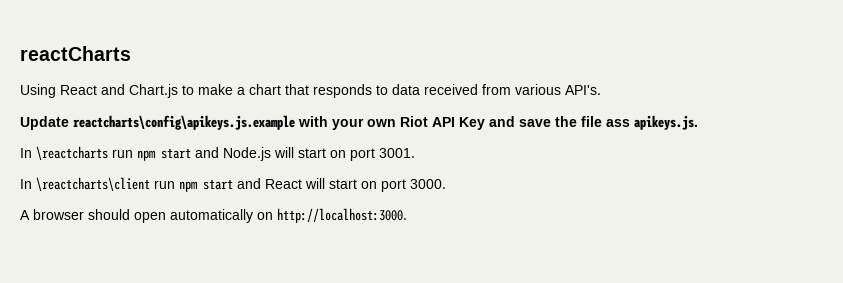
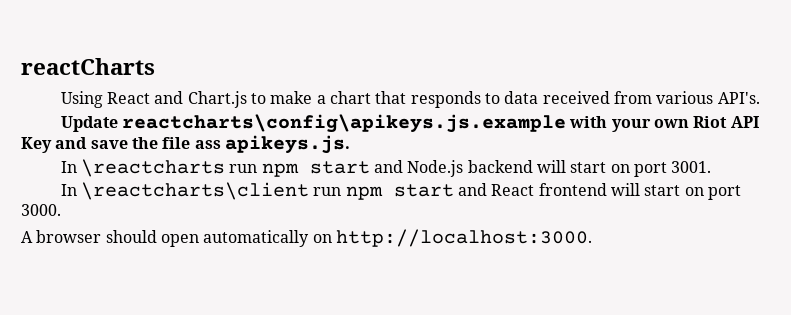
(271, 154) none -> [467,160,533,173] backend
(302, 184) none -> [538,183,607,196] frontend

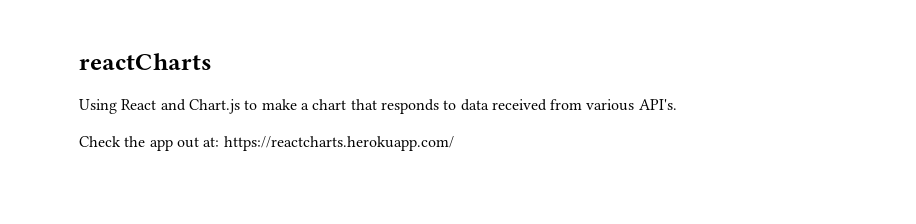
[60,114,759,133] [21,135,350,154] [60,159,712,177] [60,182,741,200] [21,204,61,216] [21,229,592,247] Update reactcharts\config\apikeys.js.example with your own Riot API Key and save the file ass apikeys.js. // In \reactcharts run npm start and Node.js backend will start on port 3001. // In \reactcharts\client run npm start and React frontend will start on port 3000. // A browser should open automatically on http://localhost:3000. -> [79,136,454,151] Check the app out at: https://reactcharts.herokuapp.com/

